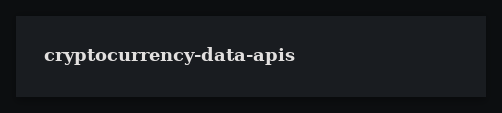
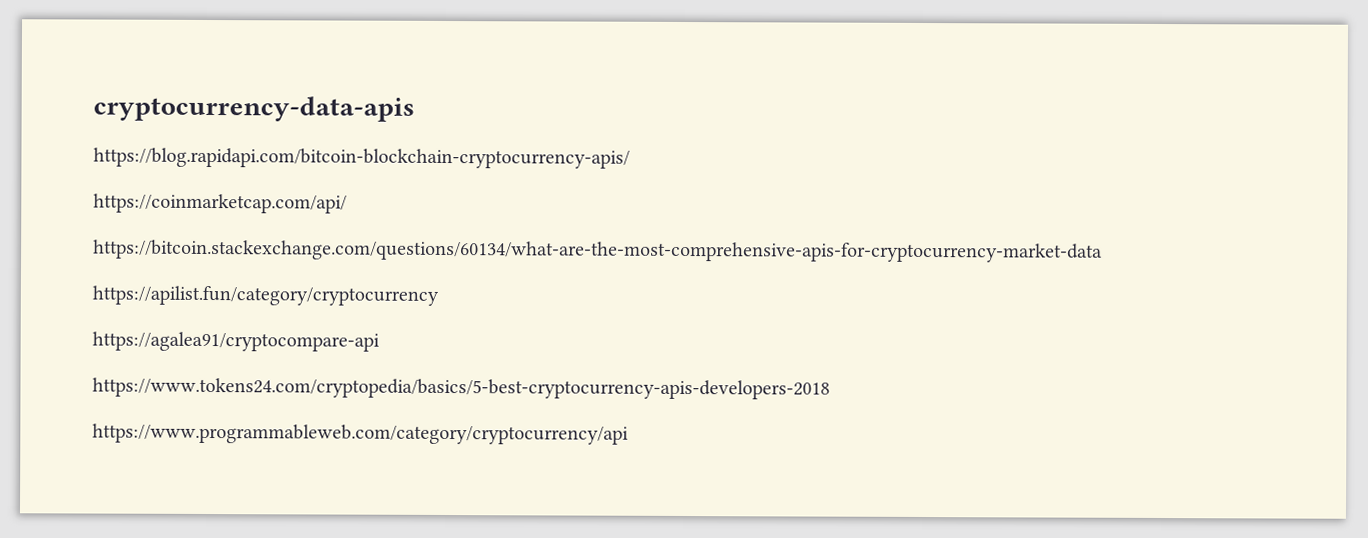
(295, 56) none -> [93,147,630,169] [93,193,347,214] [93,239,1103,263] [92,285,439,306] [92,331,380,352] [92,377,830,400] [92,423,629,445] // https://blog.rapidapi.com/bitcoin-blockchain-cryptocurrency-apis/ // https://coinmarketcap.com/api/ // https://bitcoin.stackexchange.com/questions/60134/what-are-the-most-comprehensive-apis-for-cryptocurrency-market-data // https://apilist.fun/category/cryptocurrency // https://agalea91/cryptocompare-api // https://www.tokens24.com/cryptopedia/basics/5-best-cryptocurrency-apis-developers-2018 // https://www.programmableweb.com/category/cryptocurrency/api

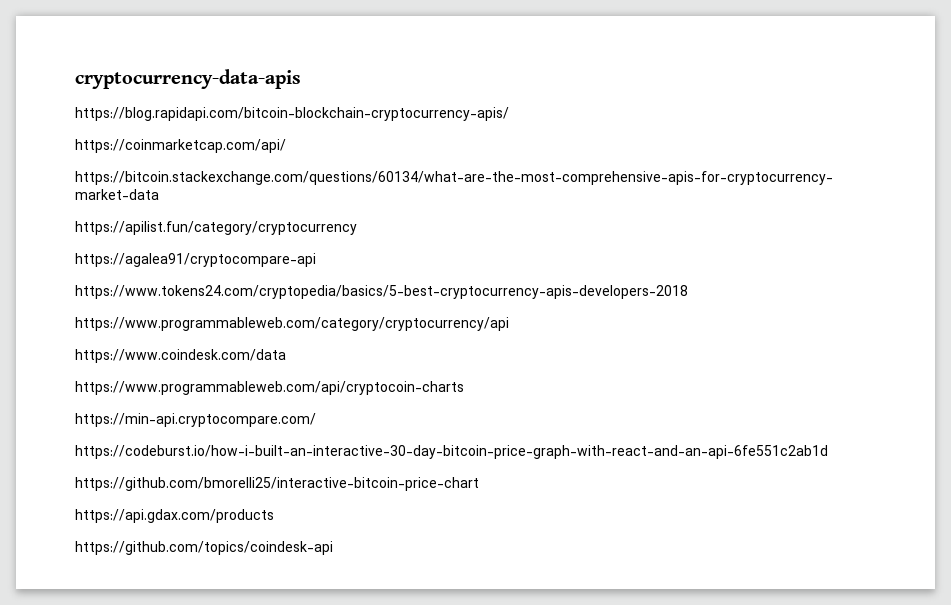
(629, 434) none -> [75,349,286,363] [75,381,464,395] [75,413,316,427] [75,445,828,459] [75,477,479,491] [75,509,274,523] [75,541,333,555] // https://www.coindesk.com/data // https://www.programmableweb.com/api/cryptocoin-charts // https://min-api.cryptocompare.com/ // https://codeburst.io/how-i-built-an-interactive-30-day-bitcoin-price-graph-with-react-and-an-api-6fe551c2ab1d // https://github.com/bmorelli25/interactive-bitcoin-price-chart // https://api.gdax.com/products // https://github.com/topics/coindesk-api

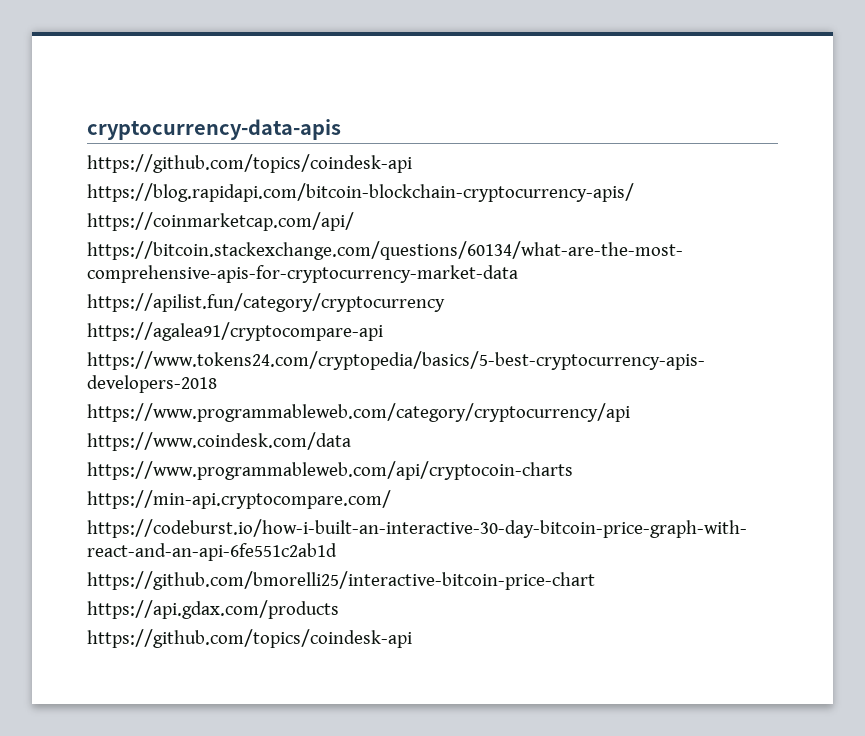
(301, 79) none -> [87,154,412,173] // https://github.com/topics/coindesk-api

